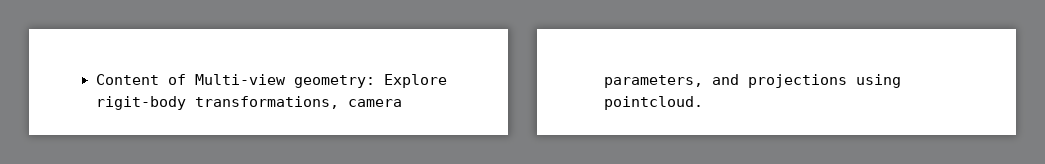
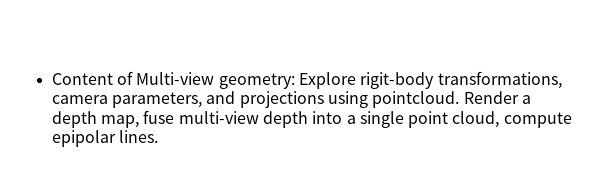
(703, 103) none -> [463,91,531,104] [51,110,572,128] [51,130,158,147] Render a depth map, fuse multi-view depth into a single point cloud, compute epipolar lines.

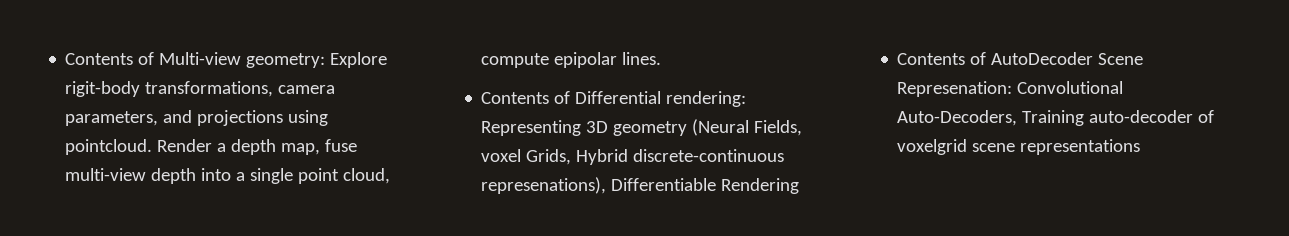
[51,73,113,85] Content -> [65,53,134,65] Contents
(158, 136) none -> [481,91,747,107] [481,119,803,136] [481,149,785,165] [481,177,800,194] [897,52,1144,65] [897,81,1124,97] [897,110,1215,126] [897,139,1141,155] // Contents of Differential rendering: Representing 3D geometry (Neural Fields, voxel Grids, Hybrid discrete-continuous represenations), Differentiable Rendering // Contents of AutoDecoder Scene Represenation: Convolutional Auto-Decoders, Training auto-decoder of voxelgrid scene representations

